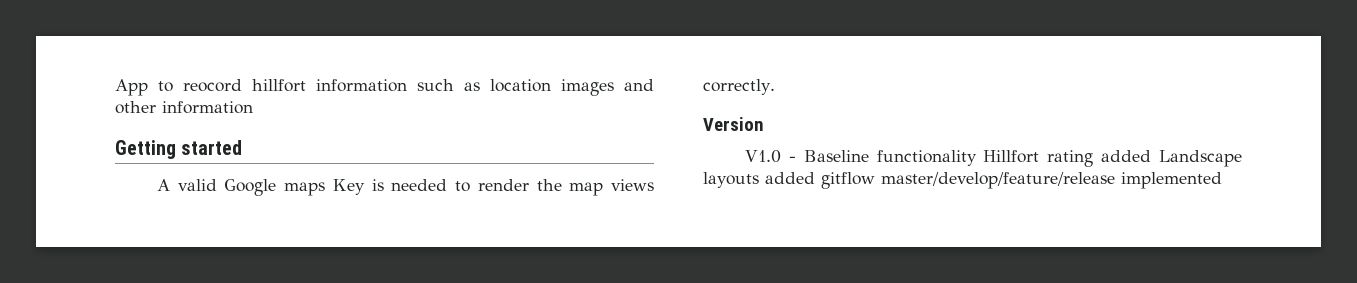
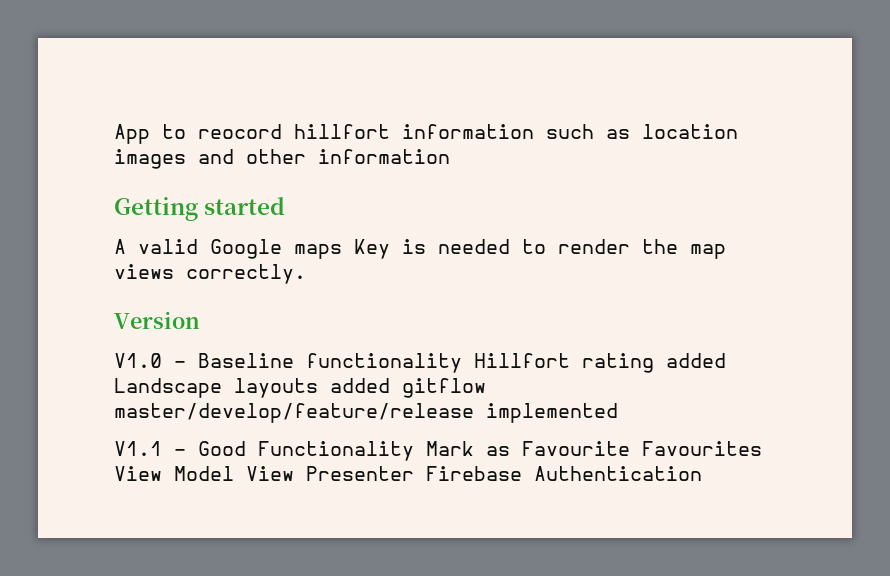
(1222, 180) none -> [114,441,762,461] [114,466,702,481] // V1.1 - Good Functionality Mark as Favourite Favourites View Model View Presenter Firebase Authentication

